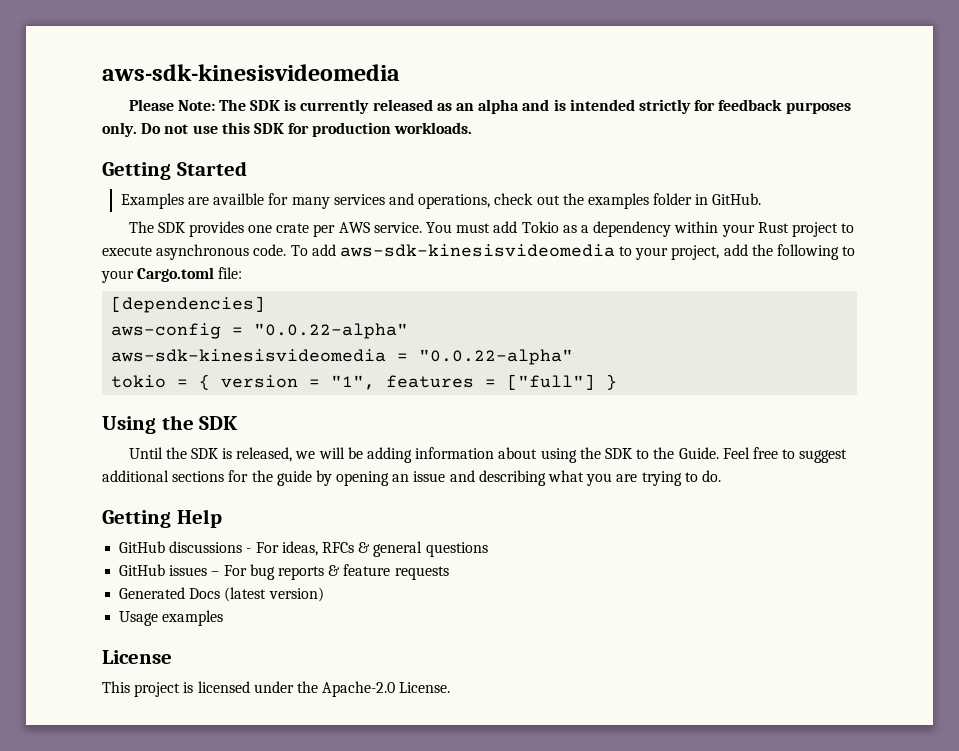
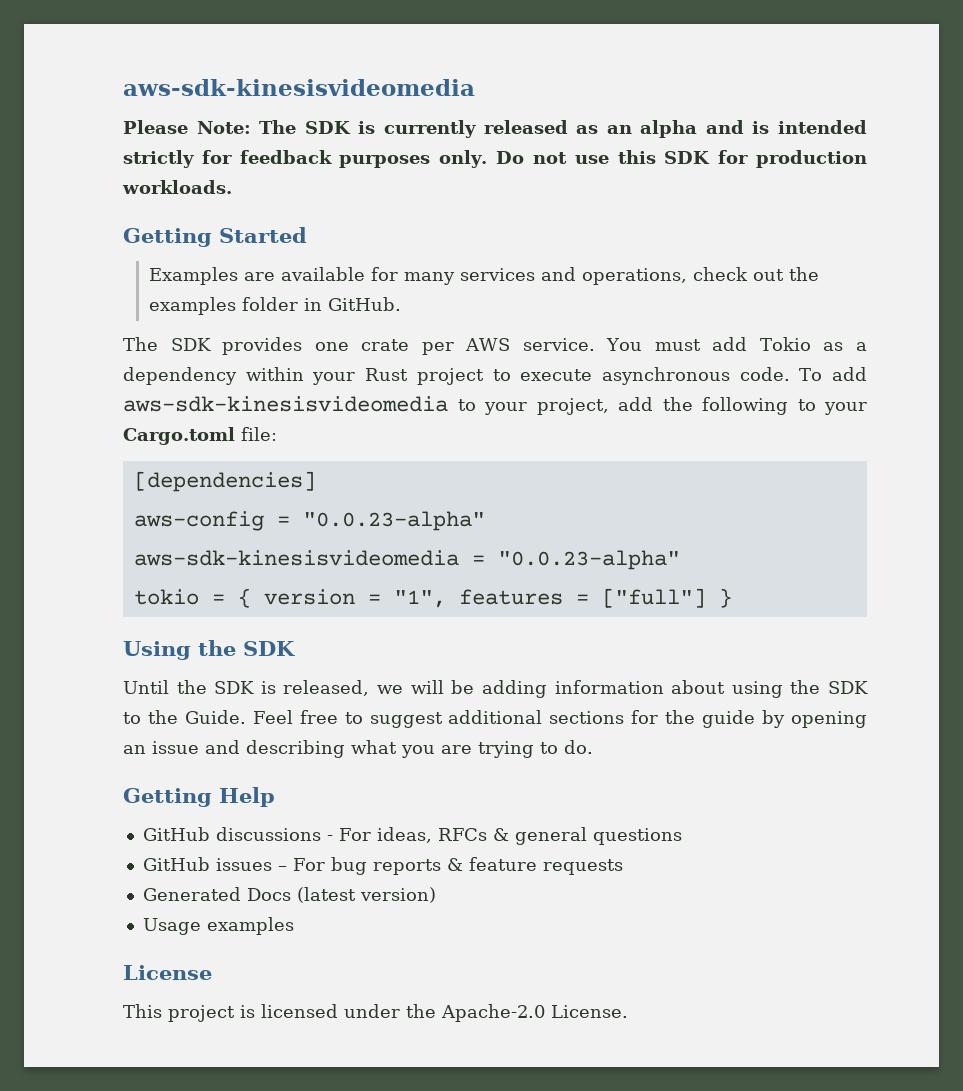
[213,193,265,205] availble -> [280,267,365,281] available
[254,323,409,339] "0.0.22-alpha" -> [302,511,485,531] "0.0.23-alpha"
[419,349,574,365] "0.0.22-alpha" -> [497,550,680,570] "0.0.23-alpha"

